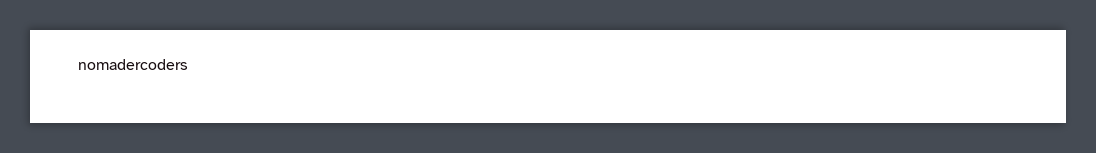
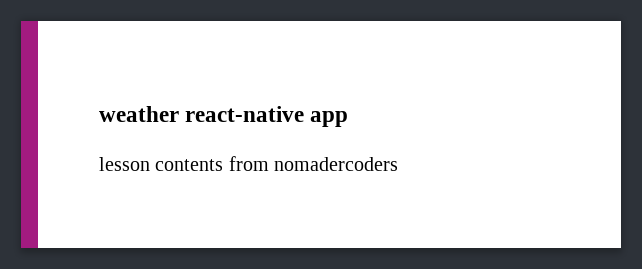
(78, 64) none -> [99,106,349,127] [99,156,269,171] weather react-native app // lesson contents from

